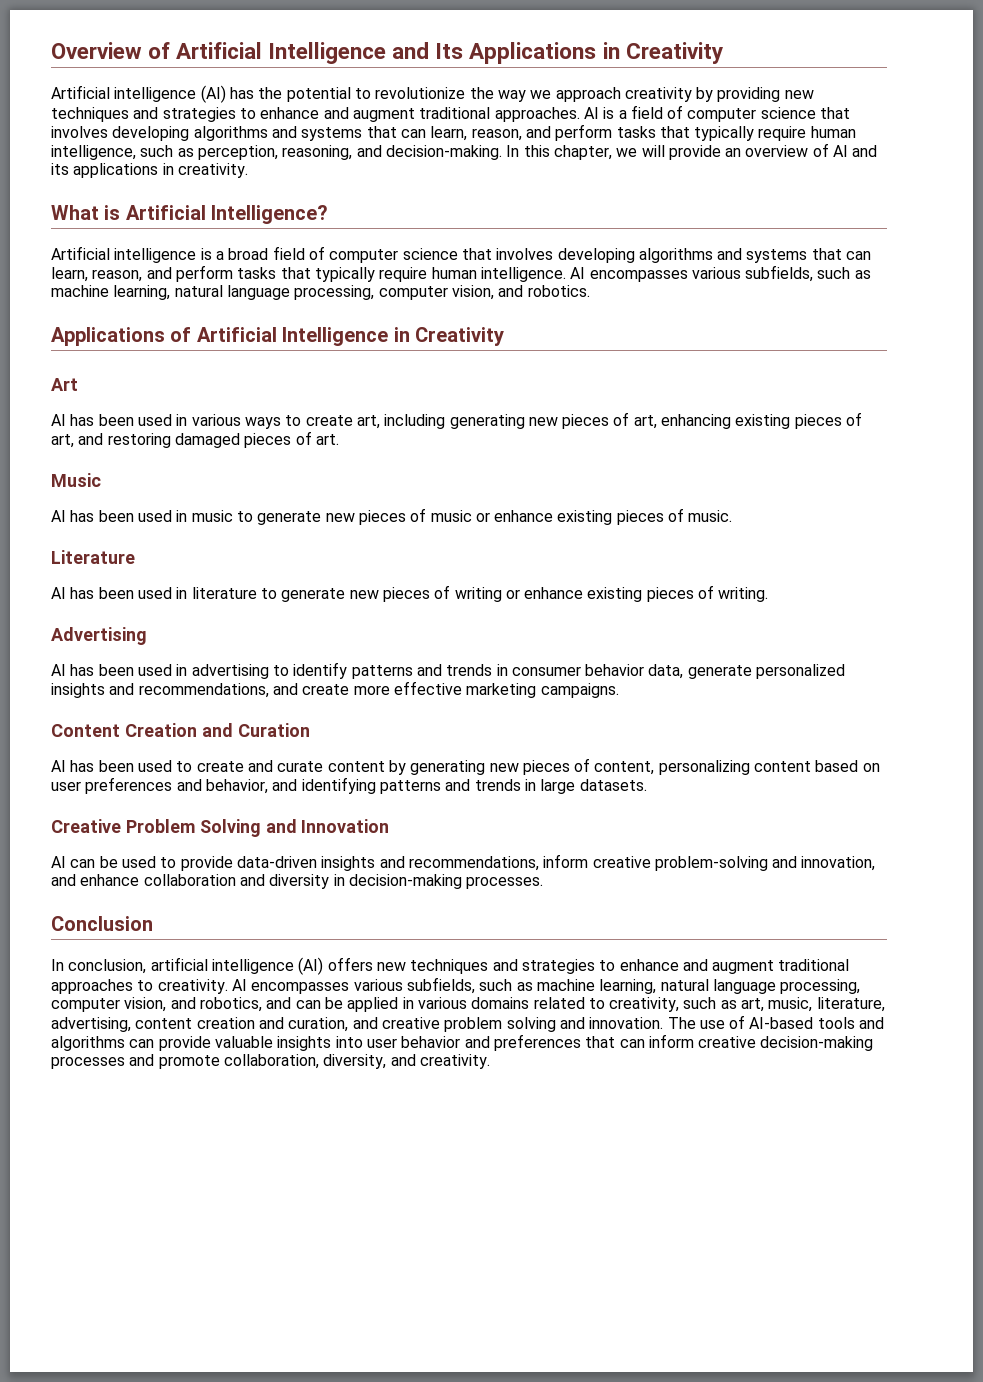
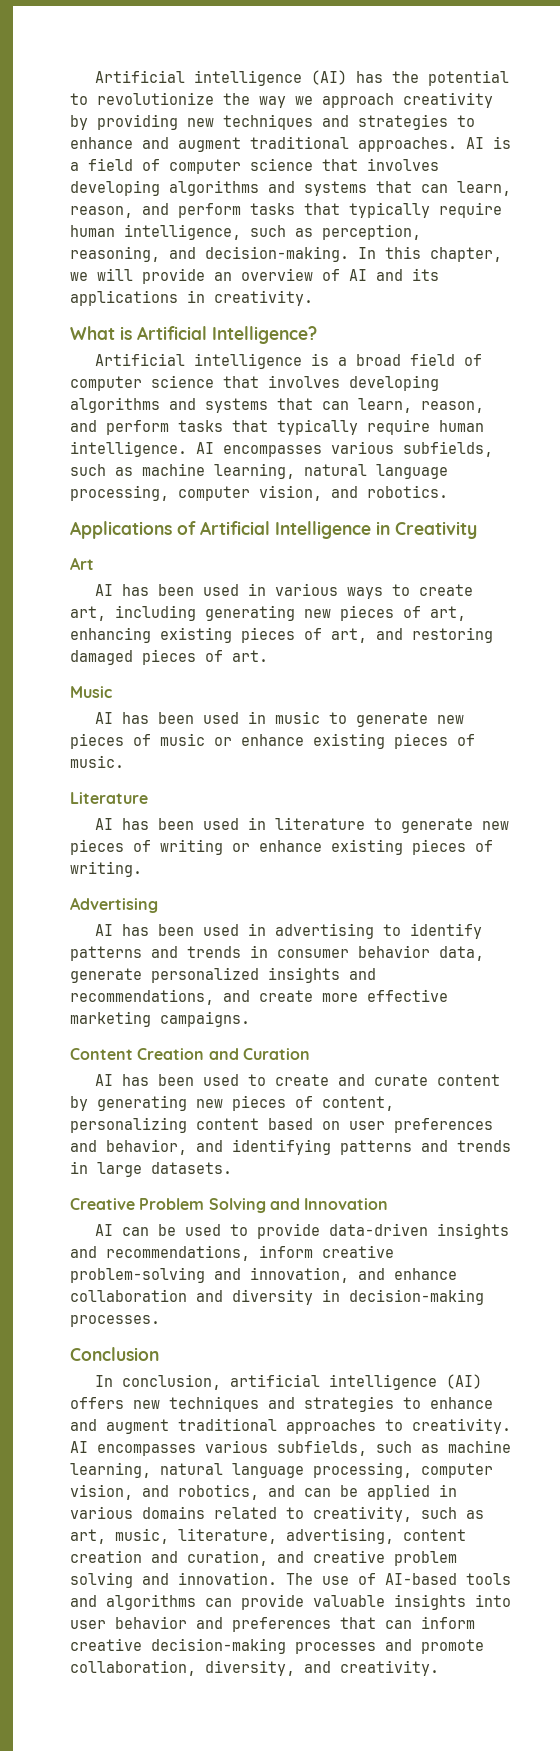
[51,42,723,64] Overview of Artificial Intelligence and Its Applications in Creativity // -> (94, 76) none

